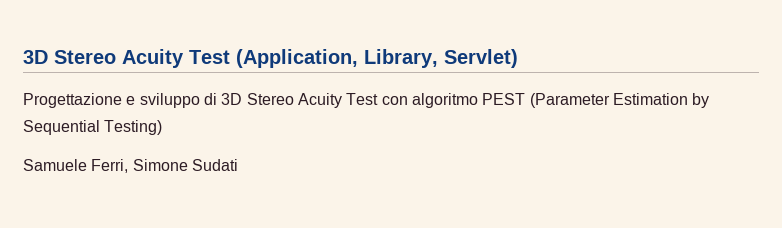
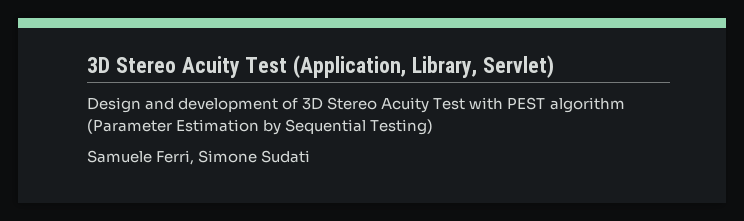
[23,93,526,108] Progettazione e sviluppo di 3D Stereo Acuity Test con algoritmo PEST -> [87,97,625,113] Design and development of 3D Stereo Acuity Test with PEST algorithm

